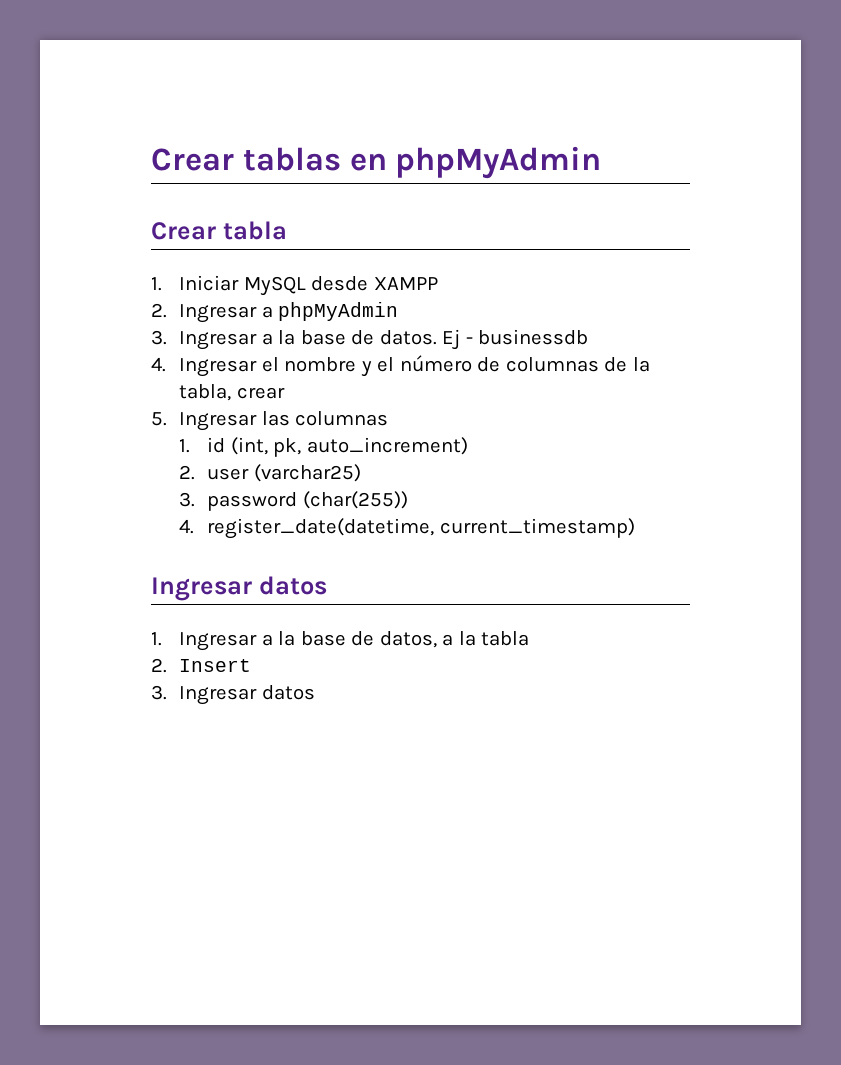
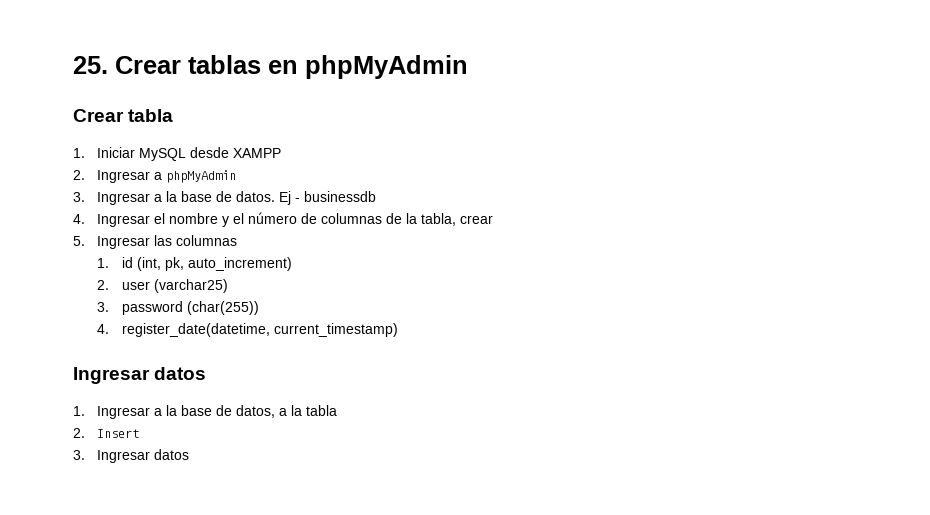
(151, 159) none -> [73,56,108,74] 25.

